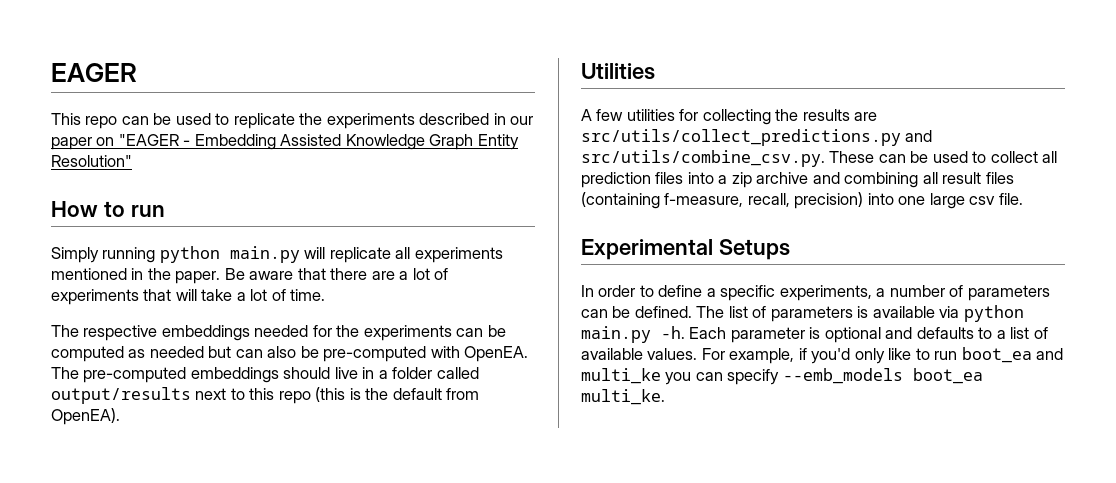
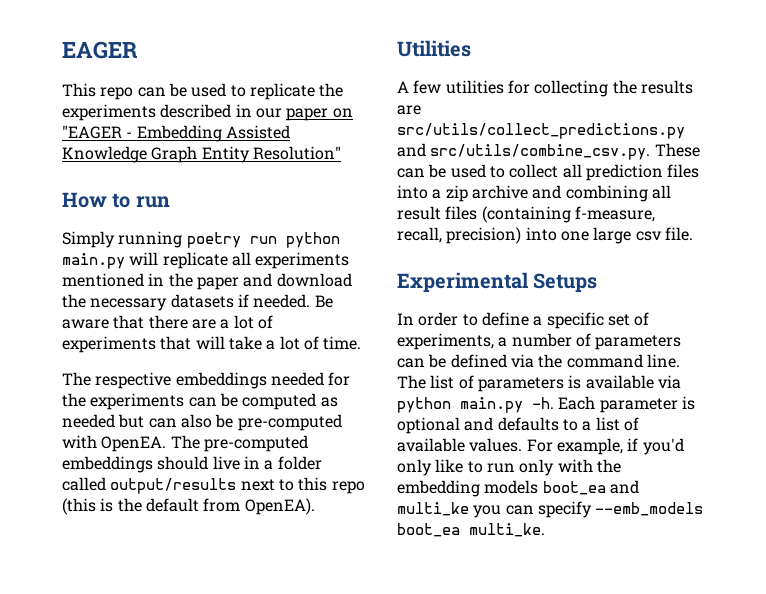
(156, 255) none -> [186,232,277,248] poetry run
[175,271,221,284] paper. -> [196,273,352,290] [62,294,311,311] paper and download the necessary datasets if needed.
(776, 293) none -> [607,312,650,326] set of
[634,306,692,318] defined. -> [450,354,680,368] defined via the command line.
(958, 355) none -> [519,459,621,476] [397,480,539,497] only with the embedding models

